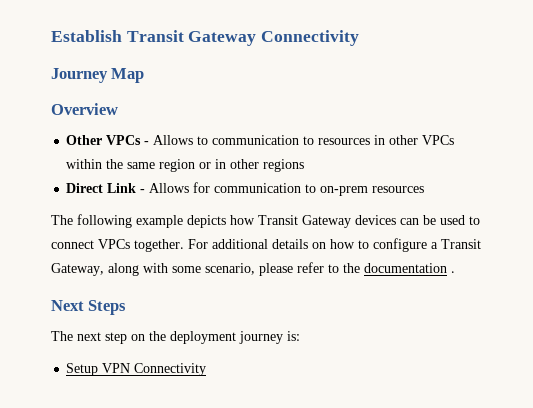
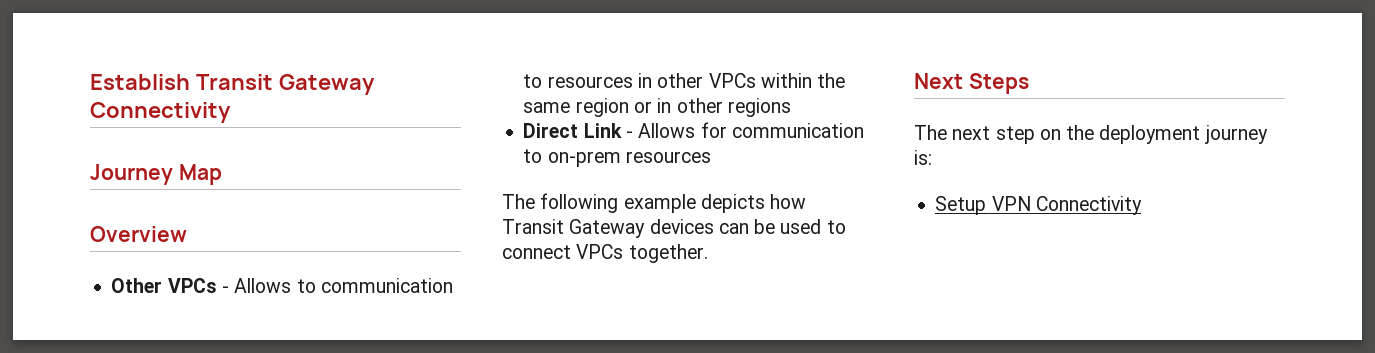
[188,238,481,252] [51,262,455,276] For additional details on how to configure a Transit Gateway, along with some scenario, please refer to the documentation . -> (708, 253) none

